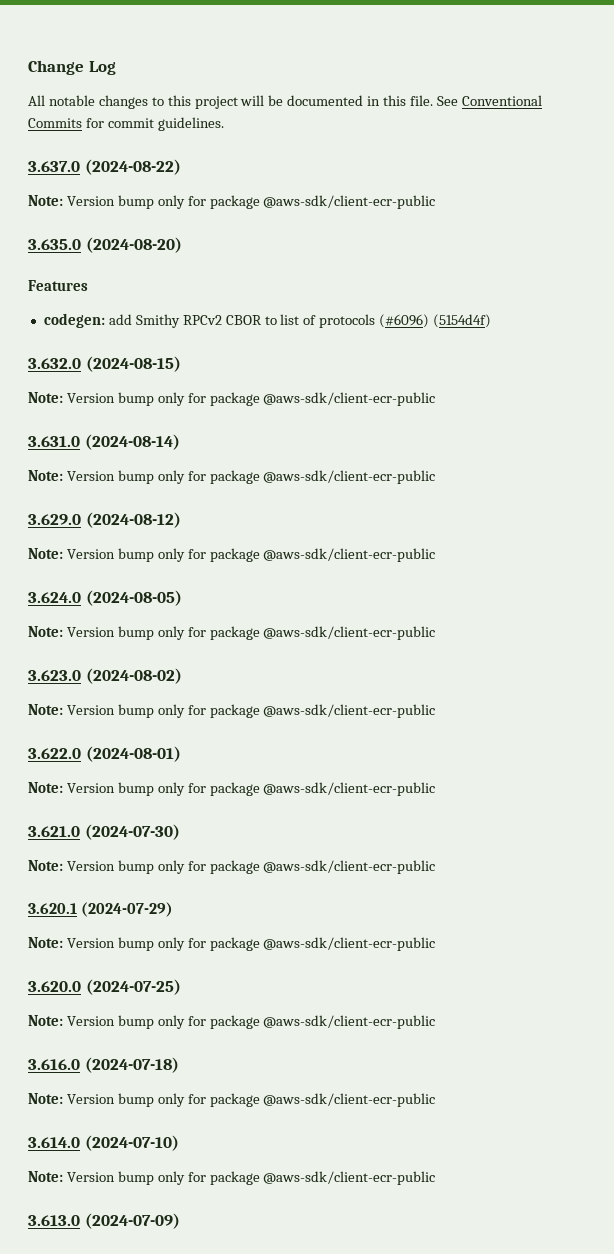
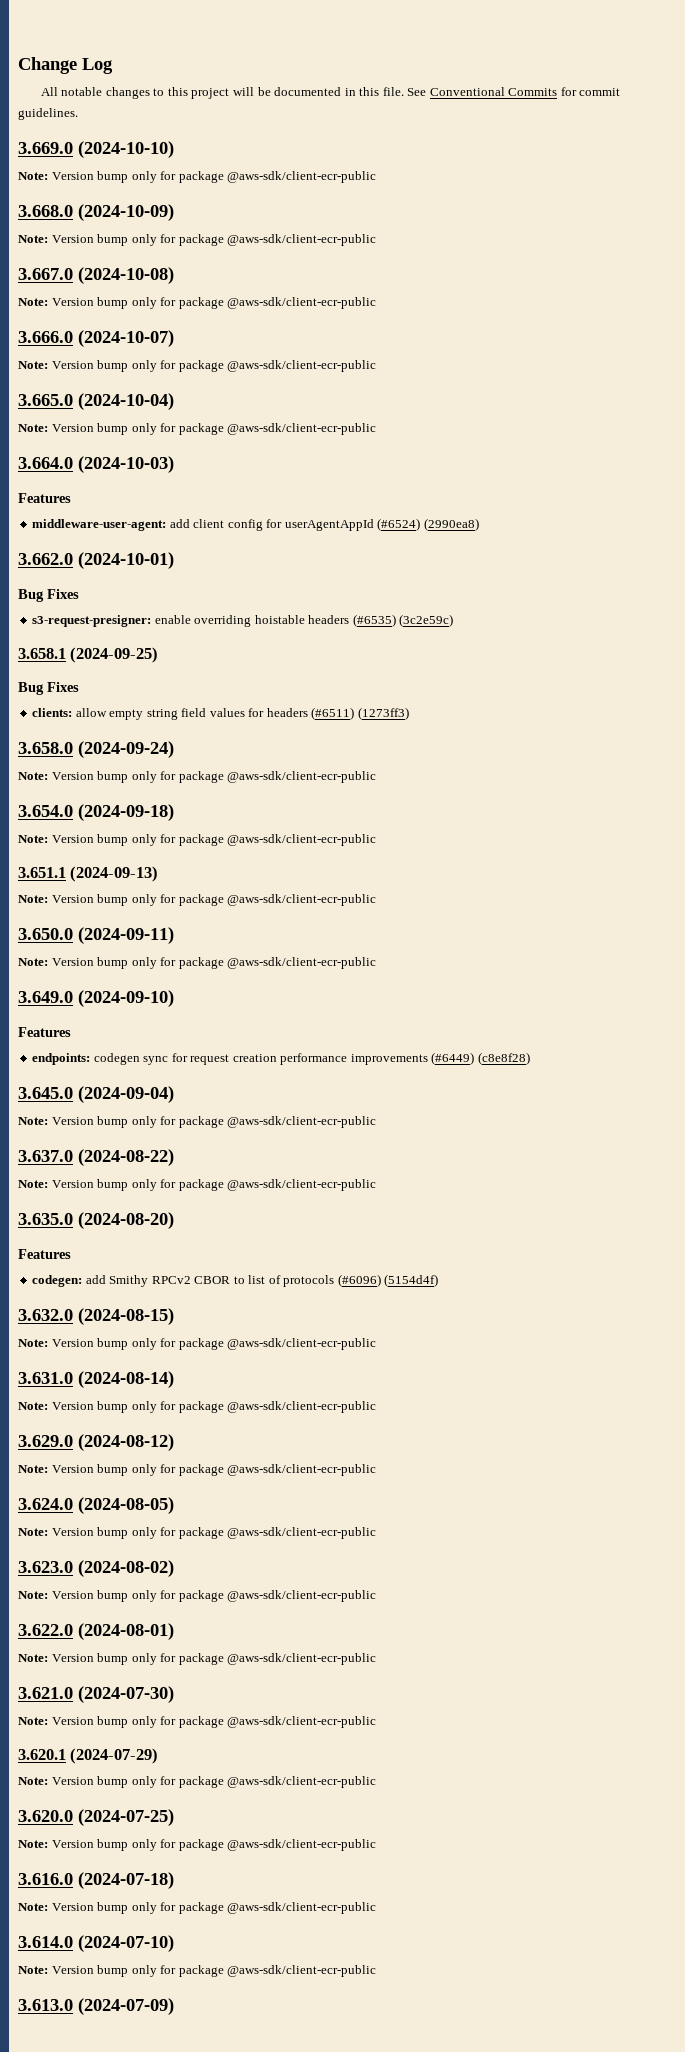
(224, 124) none -> [18,141,174,158] [18,171,377,183] [18,204,174,221] [18,234,377,246] [18,267,174,284] [18,297,377,309] [18,330,174,347] [18,360,377,372] [18,393,174,410] [18,423,377,435] [18,456,174,473] [18,493,71,503] [32,518,479,531] [18,552,174,569] [18,589,79,602] [32,614,454,627] [18,647,159,663] [18,682,79,695] [32,707,409,720] [18,741,174,758] [18,771,377,783] [18,804,174,821] [18,834,377,846] [18,866,159,882] [18,894,377,906] [18,927,174,944] [18,957,377,969] [18,990,174,1007] [18,1027,71,1037] [32,1052,530,1065] [18,1086,174,1103] [18,1116,377,1128] // 3.669.0 (2024-10-10) // Note: Version bump only for package @aws-sdk/client-ecr-public // 3.668.0 (2024-10-09) // Note: Version bump only for package @aws-sdk/client-ecr-public // 3.667.0 (2024-10-08) // Note: Version bump only for package @aws-sdk/client-ecr-public // 3.666.0 (2024-10-07) // Note: Version bump only for package @aws-sdk/client-ecr-public // 3.665.0 (2024-10-04) // Note: Version bump only for package @aws-sdk/client-ecr-public // 3.664.0 (2024-10-03) // Features // middleware-user-agent: add client config for userAgentAppId (#6524) (2990ea8) // 3.662.0 (2024-10-01) // Bug Fixes // s3-request-presigner: enable overriding hoistable headers (#6535) (3c2e59c) // 3.658.1 (2024-09-25) // Bug Fixes // clients: allow empty string field values for headers (#6511) (1273ff3) // 3.658.0 (2024-09-24) // Note: Version bump only for package @aws-sdk/client-ecr-public // 3.654.0 (2024-09-18) // Note: Version bump only for package @aws-sdk/client-ecr-public // 3.651.1 (2024-09-13) // Note: Version bump only for package @aws-sdk/client-ecr-public // 3.650.0 (2024-09-11) // Note: Version bump only for package @aws-sdk/client-ecr-public // 3.649.0 (2024-09-10) // Features // endpoints: codegen sync for request creation performance improvements (#6449) (c8e8f28) // 3.645.0 (2024-09-04) // Note: Version bump only for package @aws-sdk/client-ecr-public

